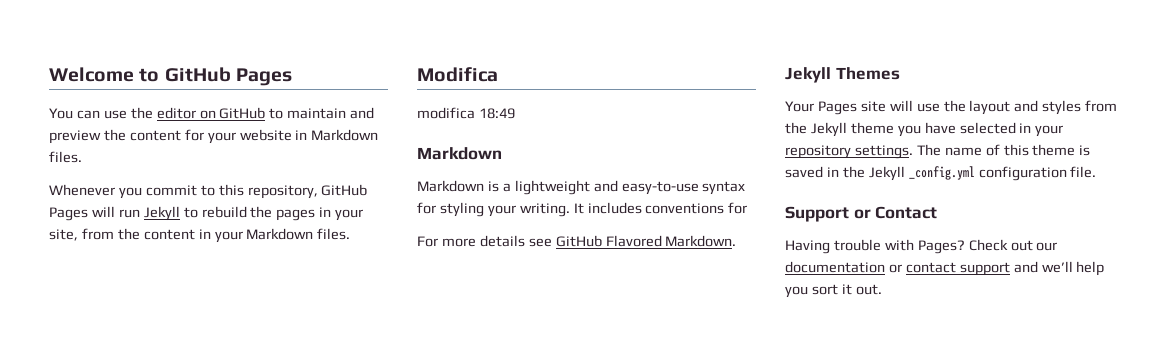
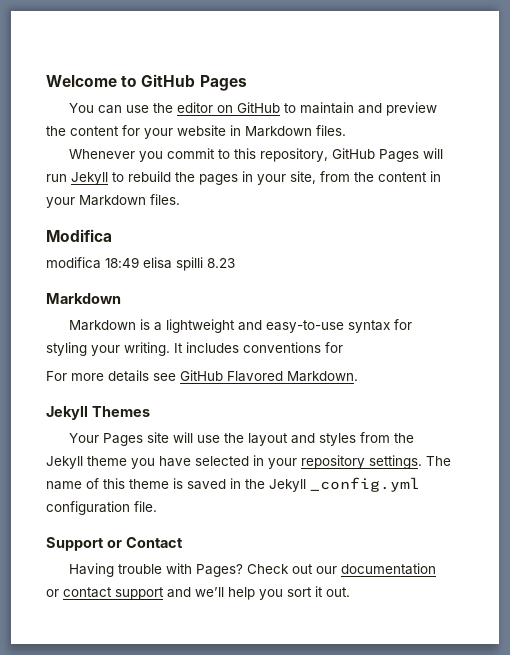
(515, 113) none -> [143,257,235,271] elisa spilli 8.23

